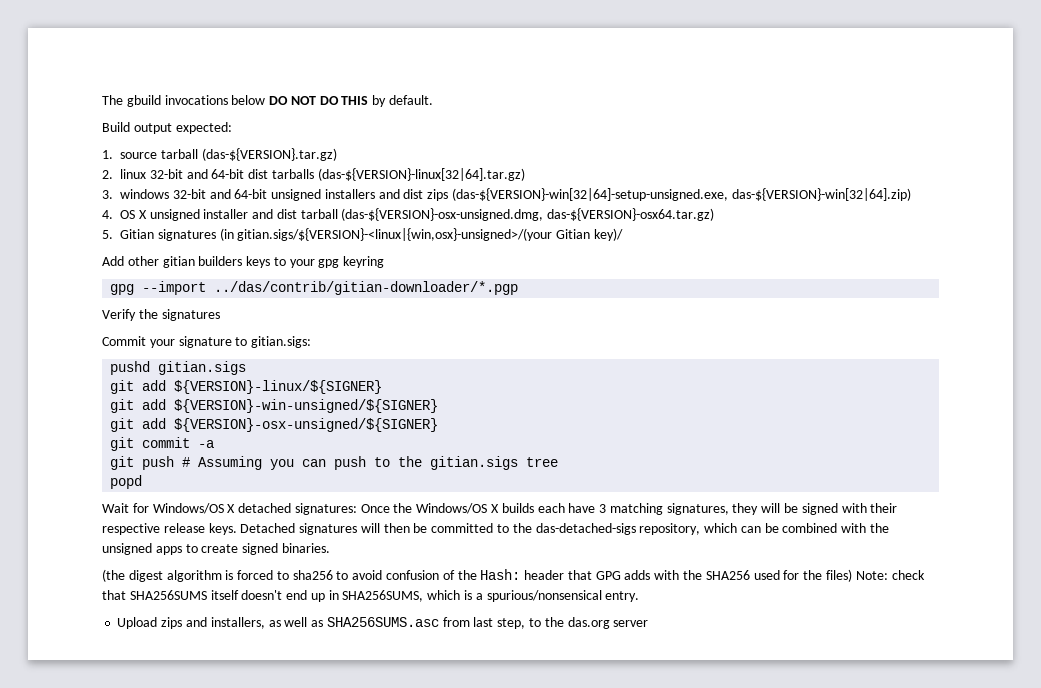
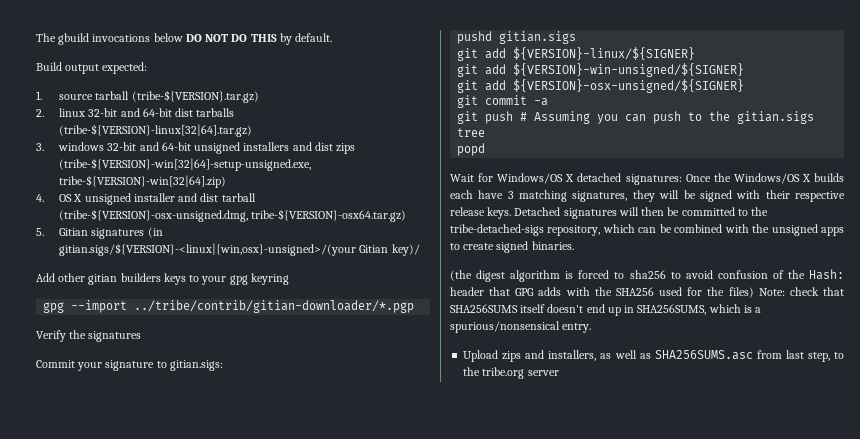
[201,148,337,161] (das-${VERSION}.tar.gz) -> [131,90,259,103] (tribe-${VERSION}.tar.gz)
[317,168,525,181] (das-${VERSION}-linux[32|64].tar.gz) -> [59,124,253,137] (tribe-${VERSION}-linux[32|64].tar.gz)
[452,188,911,201] (das-${VERSION}-win[32|64]-setup-unsigned.exe, das-${VERSION}-win[32|64].zip) -> [59,158,312,171] [59,175,227,188] (tribe-${VERSION}-win[32|64]-setup-unsigned.exe, tribe-${VERSION}-win[32|64].zip)
[341,208,715,221] (das-${VERSION}-osx-unsigned.dmg, das-${VERSION}-osx64.tar.gz) -> [59,209,407,222] (tribe-${VERSION}-osx-unsigned.dmg, tribe-${VERSION}-osx64.tar.gz)
[214,281,519,295] ../das/contrib/gitian-downloader/*.pgp -> [134,300,415,313] ../tribe/contrib/gitian-downloader/*.pgp
[535,523,636,535] das-detached-sigs -> [450,224,544,236] tribe-detached-sigs
[567,617,610,629] das.org -> [482,367,525,379] tribe.org

